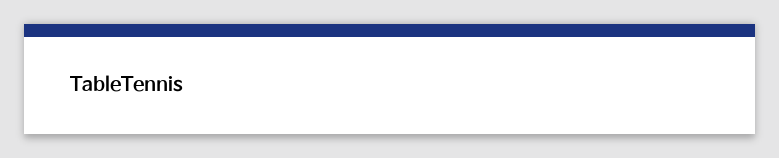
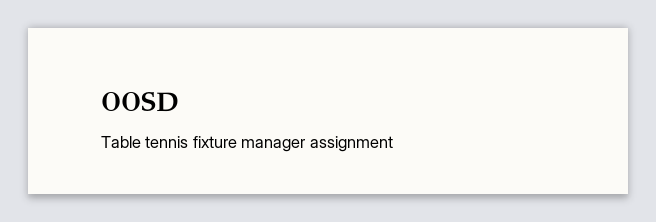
[70,75,183,92] TableTennis -> [101,91,179,112] [101,136,393,152] OOSD // Table tennis fixture manager assignment

